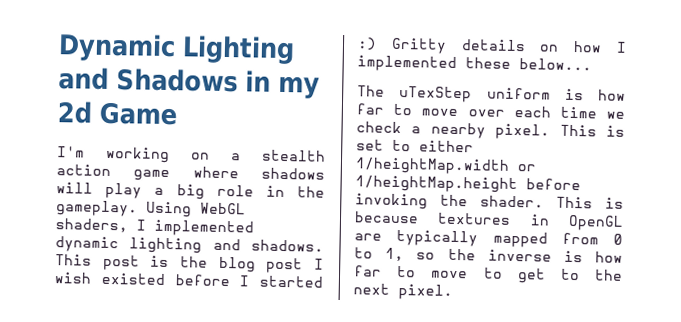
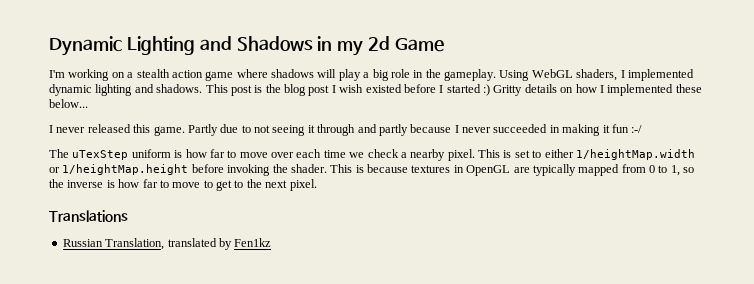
(592, 64) none -> [49,124,643,136] // I never released this game. Partly due to not seeing it through and partly because I never succeeded in making it fun :-/
(453, 292) none -> [49,210,128,222] [62,238,272,250] // Translations // Russian Translation, translated by Fen1kz

